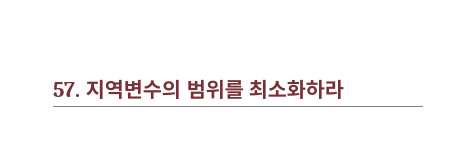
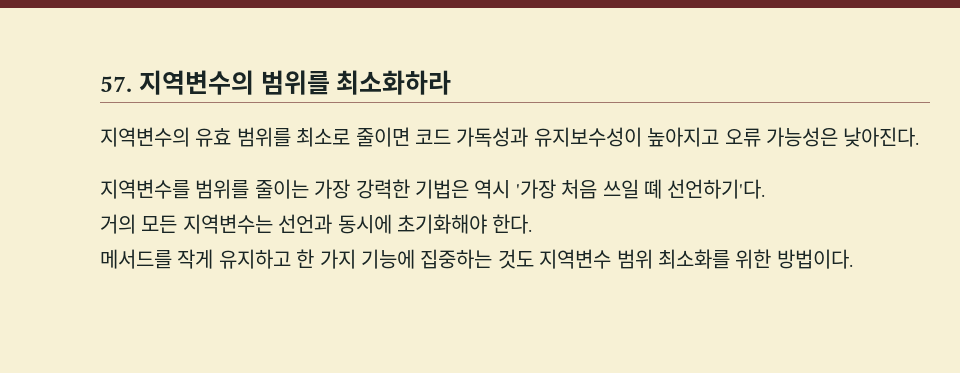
(345, 89) none -> [100,127,920,147] [100,179,766,199] [100,214,533,234] [100,249,853,269] // 지역변수의 유효 범위를 최소로 줄이면 코드 가독성과 유지보수성이 높아지고 오류 가능성은 낮아진다. // 지역변수를 범위를 줄이는 가장 강력한 기법은 역시 '가장 처음 쓰일 뗴 선언하기'다. // 거의 모든 지역변수는 선언과 동시에 초기화해야 한다. // 메서드를 작게 유지하고 한 가지 기능에 집중하는 것도 지역변수 범위 최소화를 위한 방법이다.

